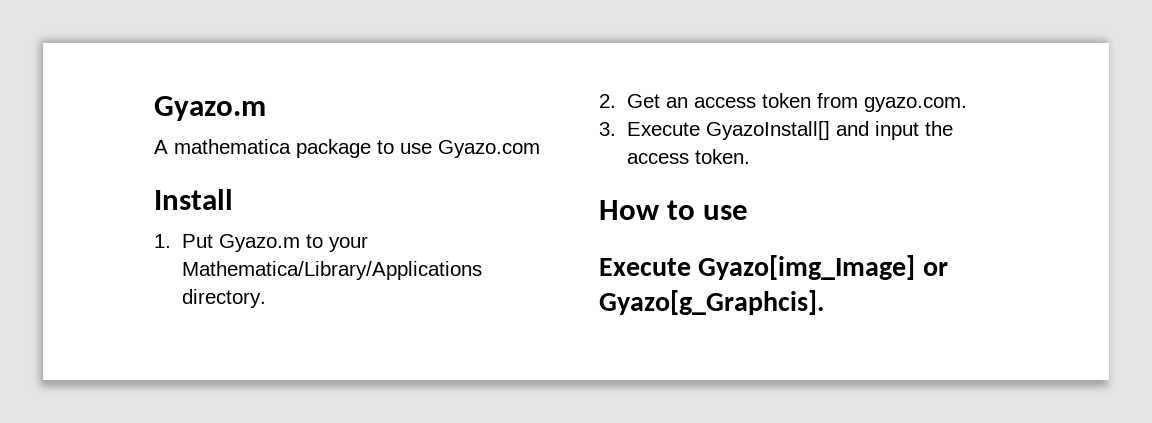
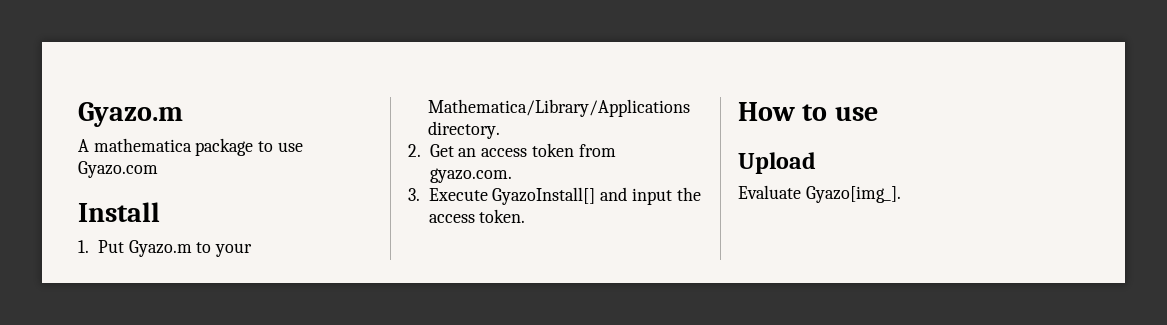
[599,255,948,280] [599,290,824,315] Execute Gyazo[img_Image] or Gyazo[g_Graphcis]. -> [738,152,816,174] [738,185,901,203] Upload // Evaluate Gyazo[img_].

